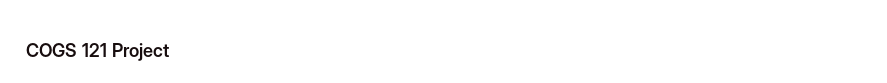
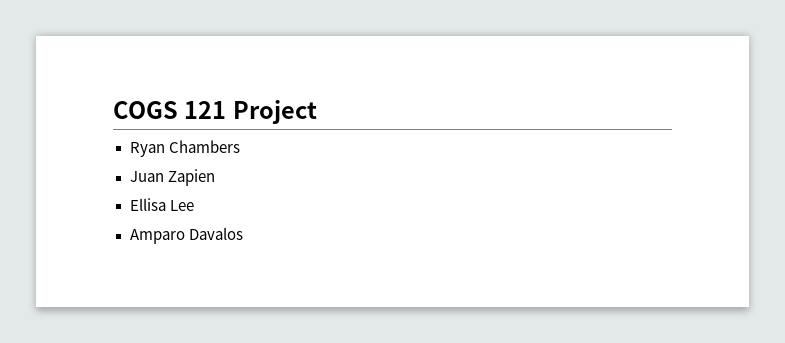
(169, 52) none -> [129,140,240,157] [129,169,215,186] [129,198,194,211] [129,227,243,244] // Ryan Chambers // Juan Zapien // Ellisa Lee // Amparo Davalos

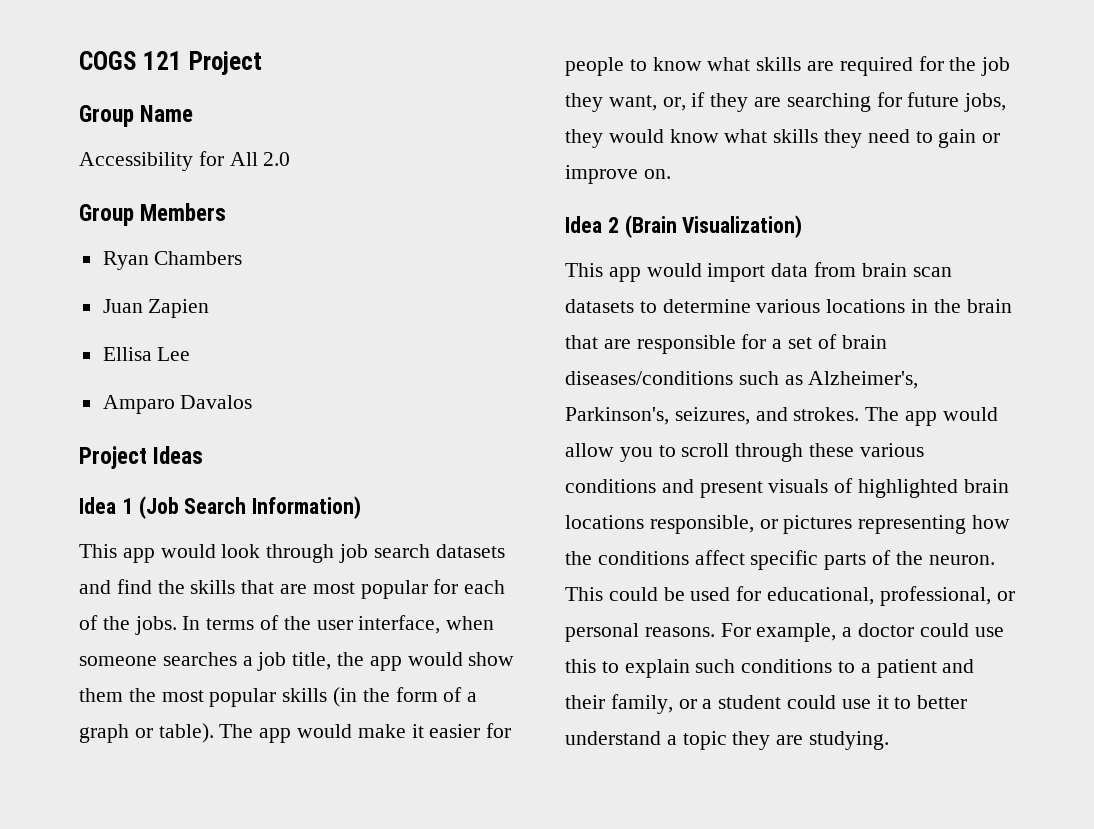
(317, 112) none -> [79,105,194,127] [79,151,291,171] [79,203,227,226] // Group Name // Accessibility for All 2.0 // Group Members
(243, 233) none -> [79,446,204,469] [79,496,362,519] [79,544,505,563] [79,579,506,599] [79,615,495,635] [79,652,515,671] [79,687,478,707] [79,723,512,743] [565,56,1011,76] [565,92,1007,112] [565,129,1001,148] [565,165,671,184] [565,215,803,238] [565,262,952,282] [565,299,1012,313] [565,334,887,354] [565,371,919,389] [565,407,998,426] [565,443,924,462] [565,478,1009,498] [565,515,1011,534] [565,550,995,570] [565,586,1015,606] [565,623,1004,642] [565,659,975,678] [565,694,968,714] [565,731,890,750] // Project Ideas // Idea 1 (Job Search Information) // This app would look through job search datasets and find the skills that are most popular for each of the jobs. In terms of the user interface, when someone searches a job title, the app would show them the most popular skills (in the form of a graph or table). The app would make it easier for people to know what skills are required for the job they want, or, if they are searching for future jobs, they would know what skills they need to gain or improve on. // Idea 2 (Brain Visualization) // This app would import data from brain scan datasets to determine various locations in the brain that are responsible for a set of brain diseases/conditions such as Alzheimer's, Parkinson's, seizures, and strokes. The app would allow you to scroll through these various conditions and present visuals of highlighted brain locations responsible, or pictures representing how the conditions affect specific parts of the neuron. This could be used for educational, professional, or personal reasons. For example, a doctor could use this to explain such conditions to a patient and their family, or a student could use it to better understand a topic they are studying.

